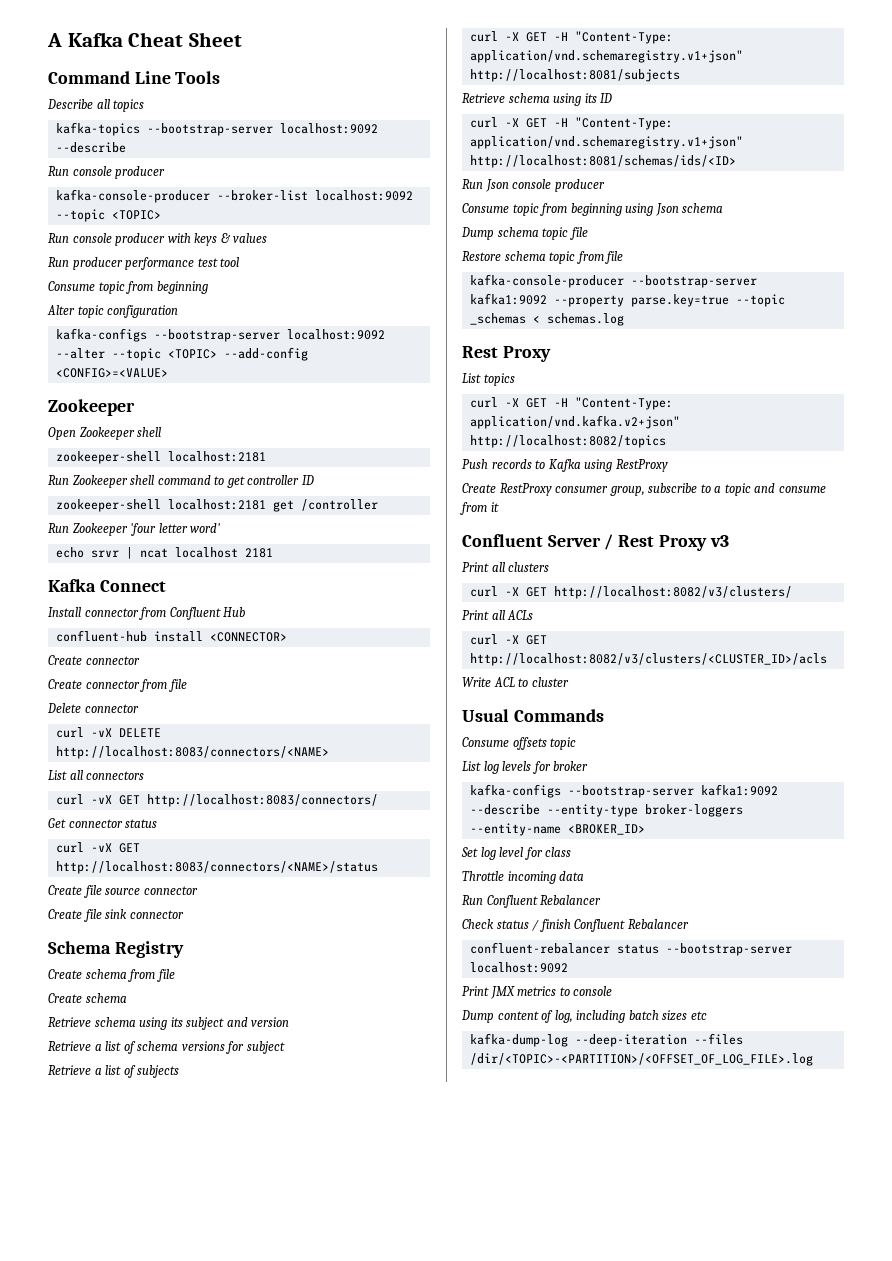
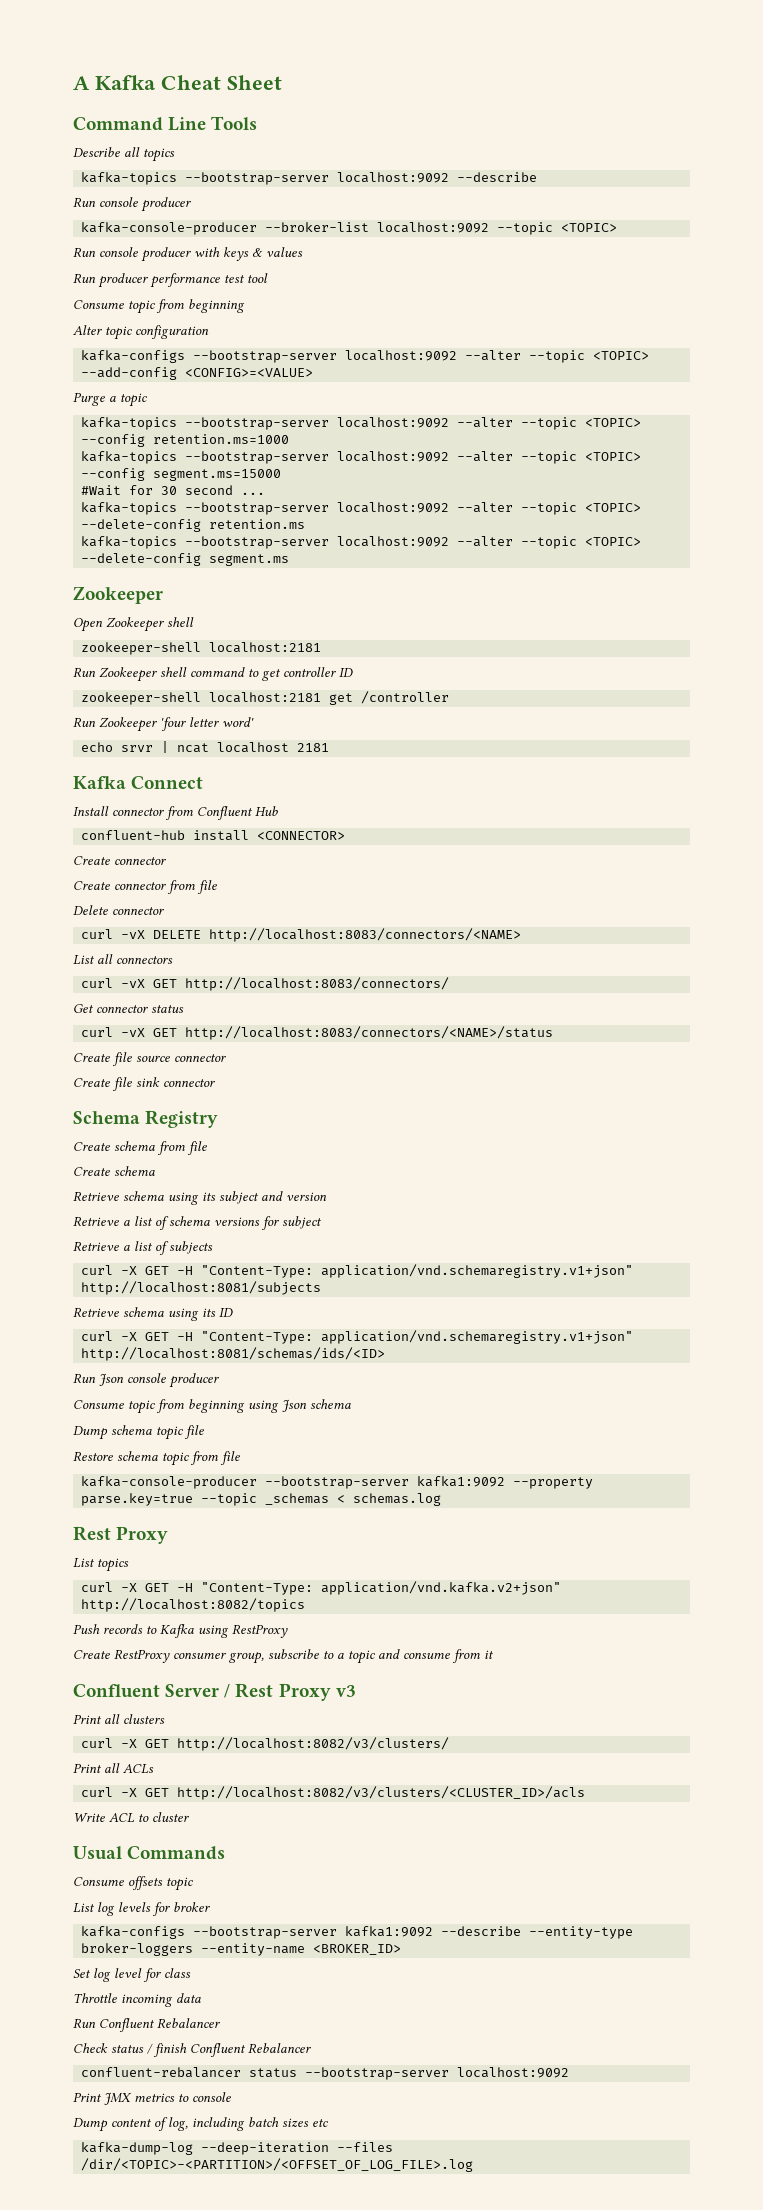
(168, 373) none -> [73,392,147,407] [81,417,642,430] [81,434,290,447] [81,451,642,464] [81,468,282,481] [81,485,266,496] [81,502,642,515] [81,519,306,532] [81,536,642,549] [81,553,290,566] // Purge a topic // kafka-topics --bootstrap-server localhost:9092 --alter --topic <TOPIC> --config retention.ms=1000 // kafka-topics --bootstrap-server localhost:9092 --alter --topic <TOPIC> --config segment.ms=15000 // #Wait for 30 second ... // kafka-topics --bootstrap-server localhost:9092 --alter --topic <TOPIC> --delete-config retention.ms // kafka-topics --bootstrap-server localhost:9092 --alter --topic <TOPIC> --delete-config segment.ms

